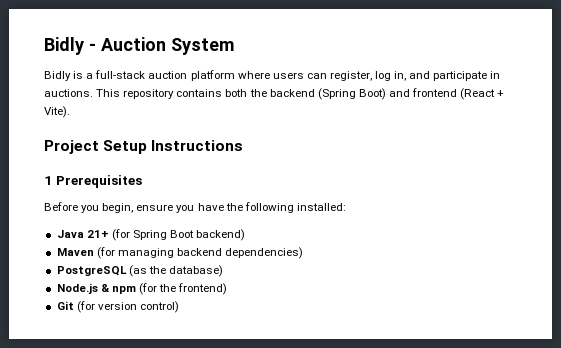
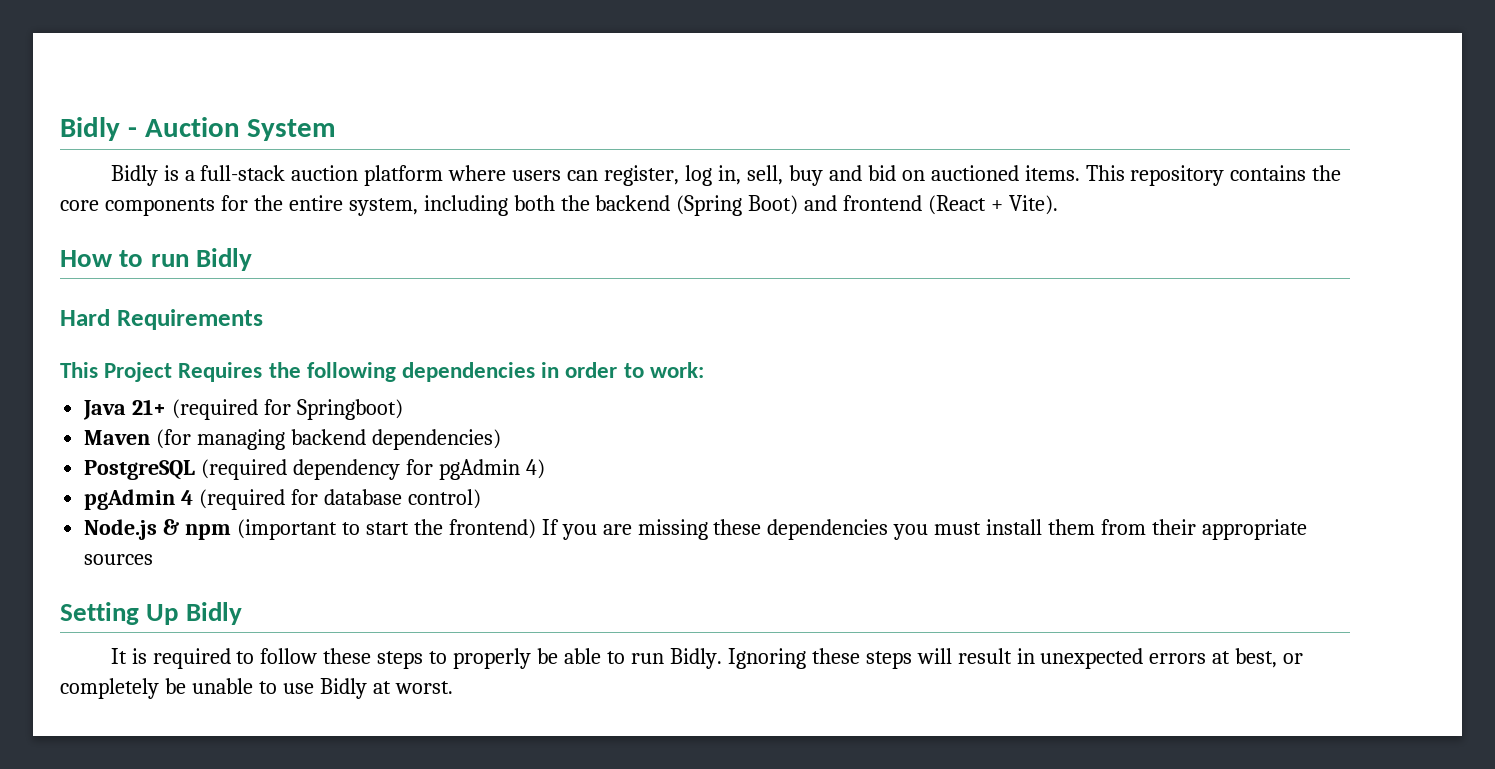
[409,71,501,81] [44,89,223,99] and participate in auctions. This repository contains -> [746,165,1342,186] [60,195,508,216] sell, buy and bid on auctioned items. This repository contains the core components for the entire system, including
[44,140,244,154] [44,175,142,188] [44,202,346,213] [56,229,246,241] Project Setup Instructions // 1 Prerequisites // Before you begin, ensure you have the following installed: // Java 21+ (for Spring Boot backend) -> [60,248,252,271] [60,309,263,330] [60,362,704,382] [83,399,403,420] How to run Bidly // Hard Requirements // This Project Requires the following dependencies in order to work: // Java 21+ (required for Springboot)
[128,265,223,277] (as the database) -> [201,459,545,480] [84,489,481,510] (required dependency for pgAdmin 4) // pgAdmin 4 (required for database control)
[138,283,157,295] (for -> [237,519,409,540] (important to start
[56,301,179,313] // Git (for version control) -> [541,519,1308,540] [84,554,154,565] [60,602,242,625] [110,648,1304,669] [60,678,453,699] If you are missing these dependencies you must install them from their appropriate sources // Setting Up Bidly // It is required to follow these steps to properly be able to run Bidly. Ignoring these steps will result in unexpected errors at best, or completely be unable to use Bidly at worst.

